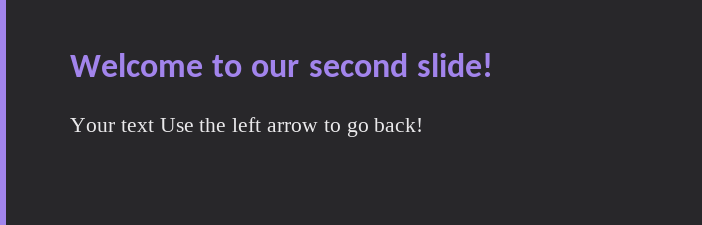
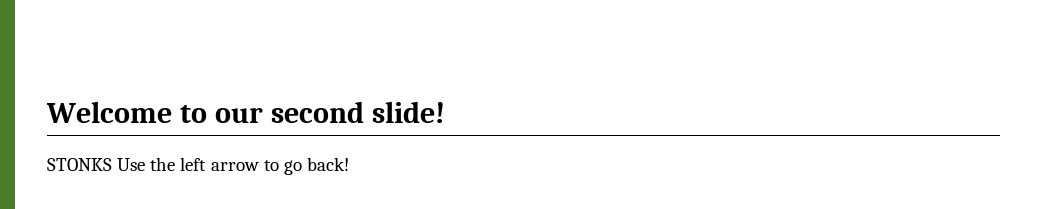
[70,118,154,132] Your text -> [47,158,112,171] STONKS

